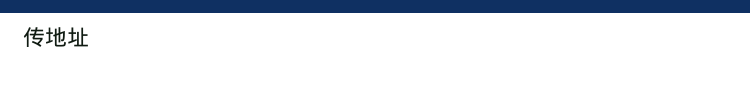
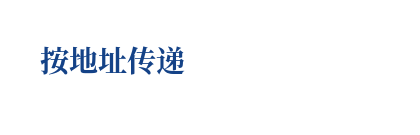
[23,27,89,47] 传地址 -> [40,46,185,76] 按地址传递

